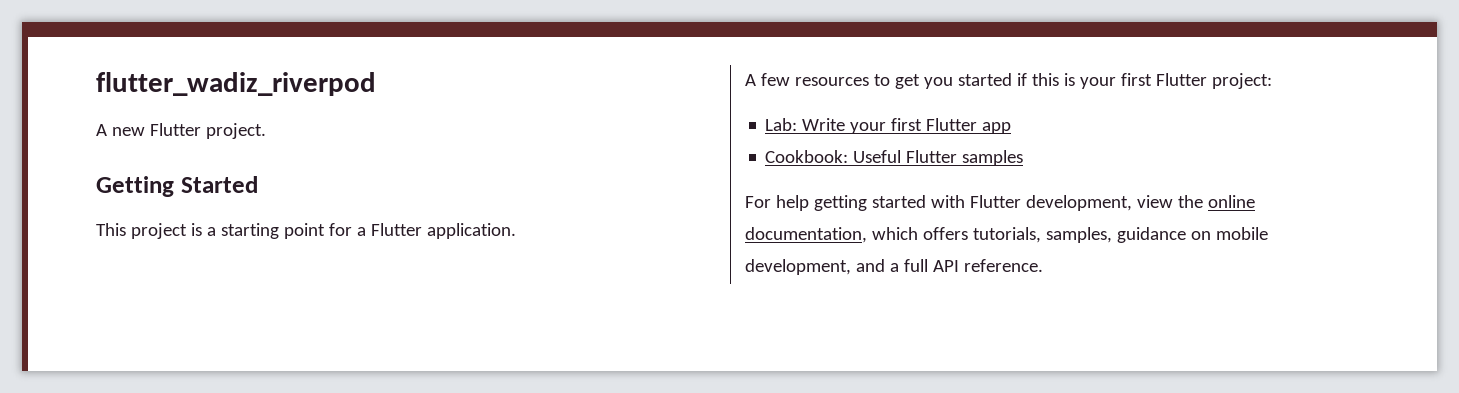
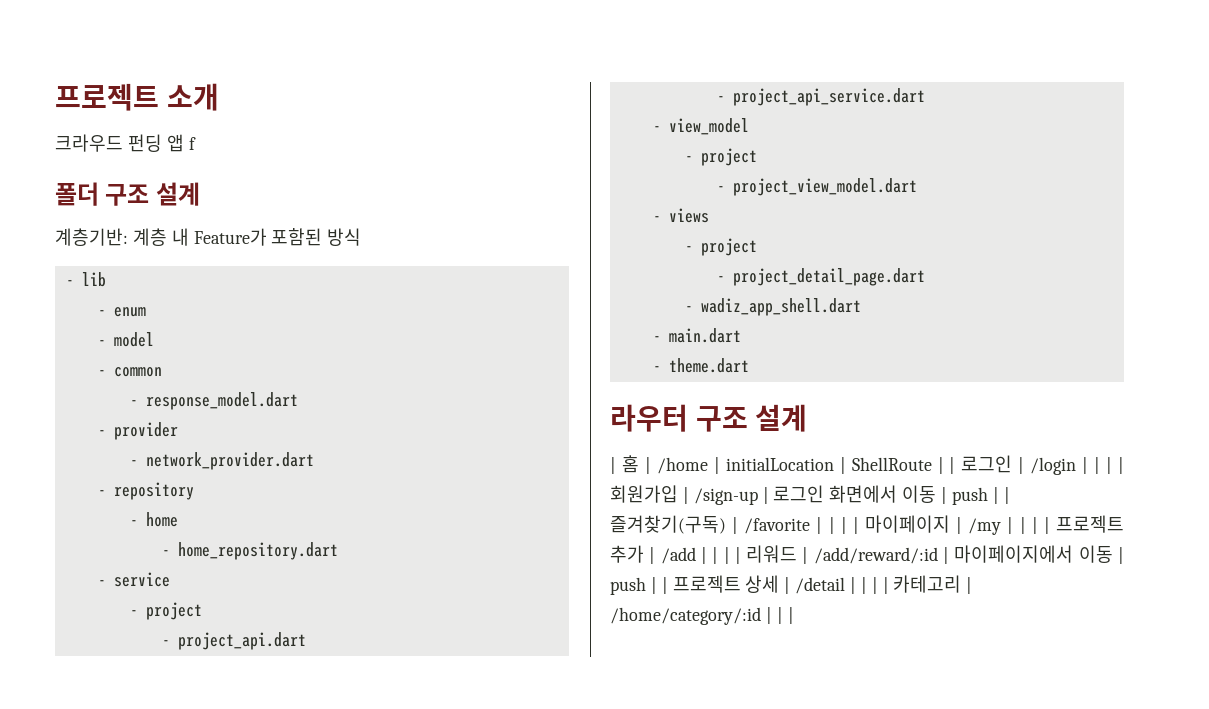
[96,72,376,96] [96,123,266,139] [96,176,258,197] [96,223,516,239] [745,73,1272,89] [765,118,1012,134] [765,150,1024,166] [745,195,1255,211] [745,227,1268,243] [745,259,1043,275] flutter_wadiz_riverpod // A new Flutter project. // Getting Started // This project is a starting point for a Flutter application. // A few resources to get you started if this is your first Flutter project: // Lab: Write your first Flutter app // Cookbook: Useful Flutter samples // For help getting started with Flutter development, view the online documentation, which offers tutorials, samples, guidance on mobile development, and a full API reference. -> [55,83,219,111] [55,134,196,152] [55,182,200,206] [55,228,362,246] [65,272,106,287] [97,307,146,317] [97,332,154,347] [97,367,162,377] [129,392,298,410] [97,422,178,440] [129,452,314,470] [97,482,194,500] [129,512,178,527] [161,542,338,560] [97,572,170,587] [129,602,202,620] [161,632,306,650] [716,88,925,106] [652,118,749,135] [684,148,757,166] [716,178,917,196] [652,208,709,223] [684,238,757,256] [716,268,925,286] [684,298,861,316] [652,328,741,343] [652,358,749,373] [610,404,808,432] [610,455,1124,475] [610,485,1010,505] [610,515,1125,535] [610,545,1124,564] [610,575,973,595] [610,607,794,625] 프로젝트 소개 // 크라우드 펀딩 앱 f // 폴더 구조 설계 // 계층기반: 계층 내 Feature가 포함된 방식 // - lib // - enum // - model // - common // - response_model.dart // - provider // - network_provider.dart // - repository // - home // - home_repository.dart // - service // - project // - project_api.dart // - project_api_service.dart // - view_model // - project // - project_view_model.dart // - views // - project // - project_detail_page.dart // - wadiz_app_shell.dart // - main.dart // - theme.dart // 라우터 구조 설계 // | 홈 | /home | initialLocation | ShellRoute | | 로그인 | /login | | | | 회원가입 | /sign-up | 로그인 화면에서 이동 | push | | 즐겨찾기(구독) | /favorite | | | | 마이페이지 | /my | | | | 프로젝트 추가 | /add | | | | 리워드 | /add/reward/:id | 마이페이지에서 이동 | push | | 프로젝트 상세 | /detail | | | | 카테고리 | /home/category/:id | | |

